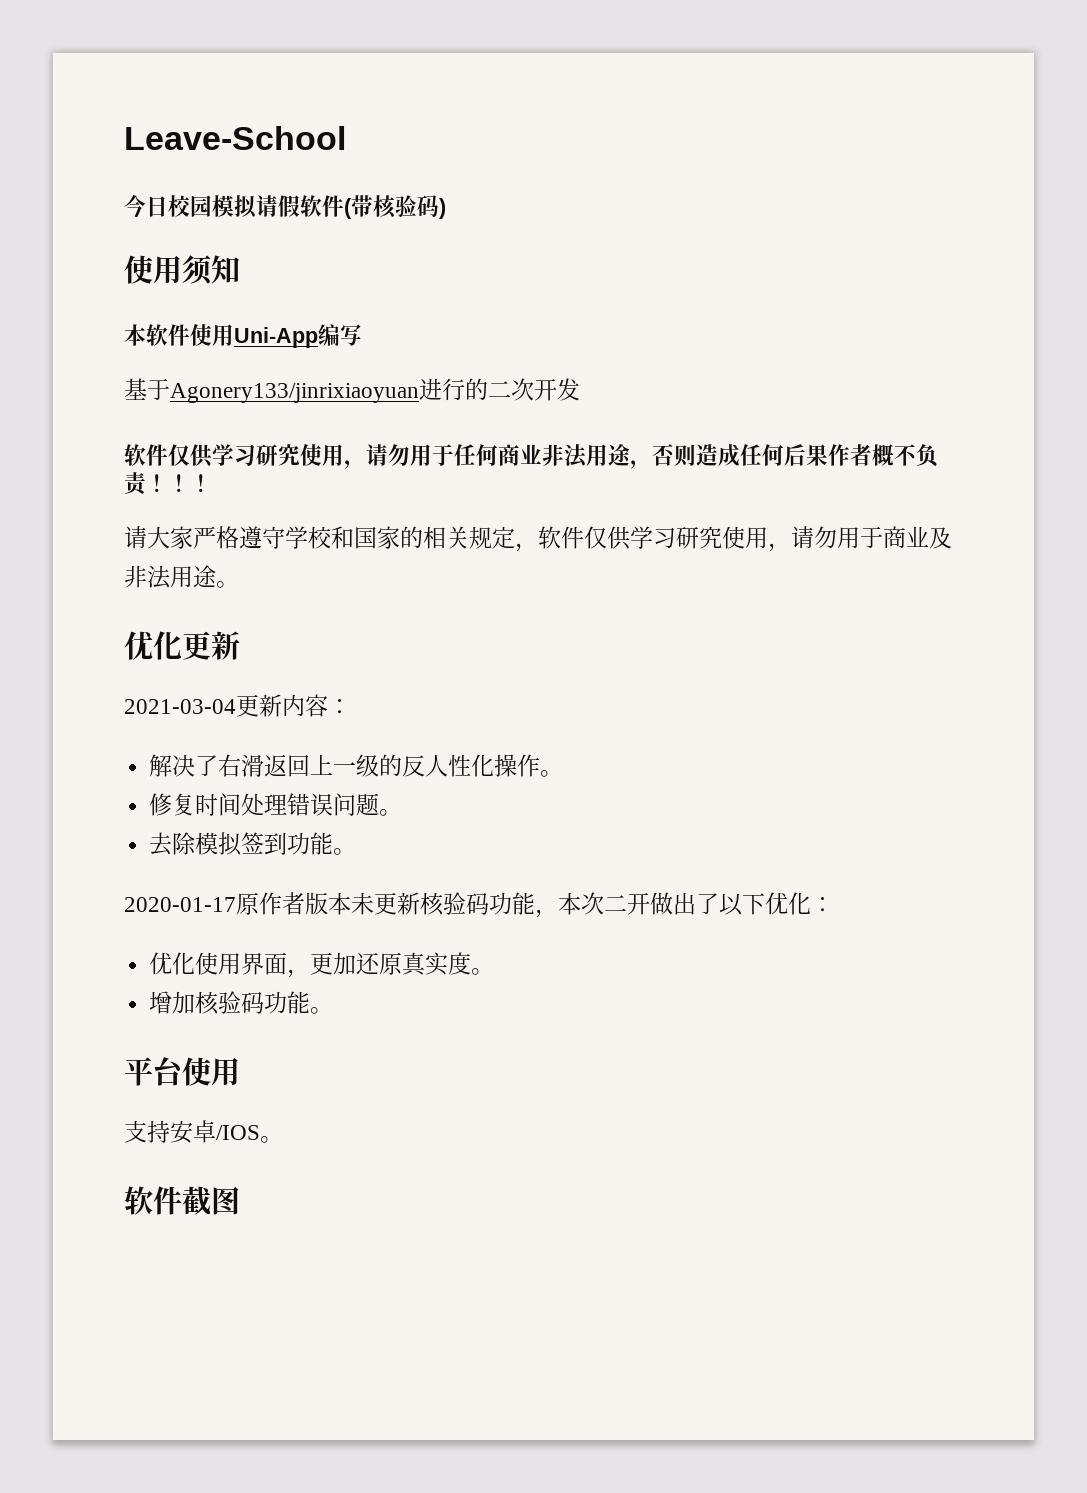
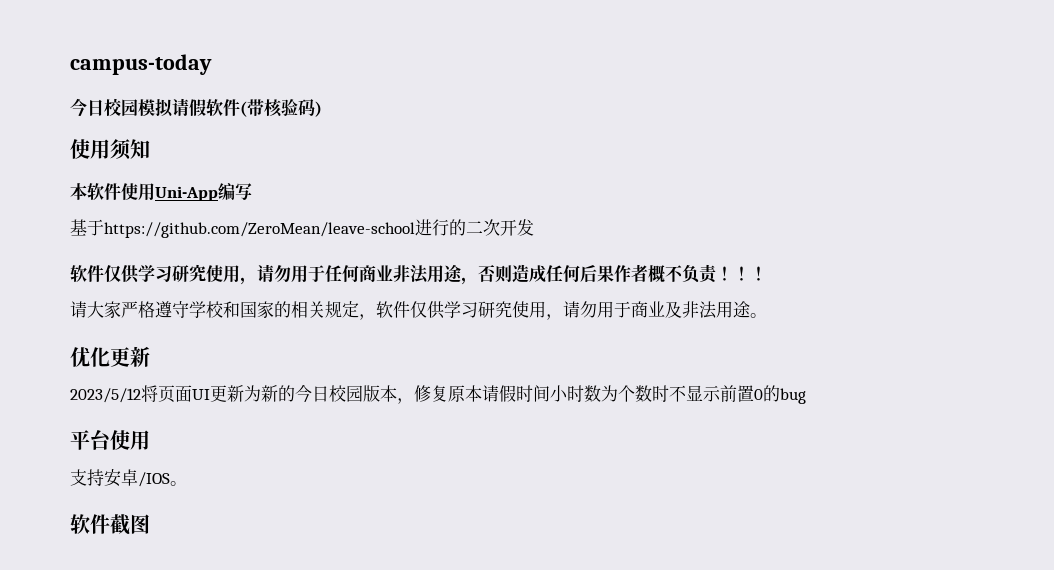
[124,126,346,150] Leave-School -> [70,54,212,75] campus-today
[170,383,419,403] Agonery133/jinrixiaoyuan -> [104,222,415,238] https://github.com/ZeroMean/leave-school
[124,694,351,717] [149,754,564,777] [149,793,403,816] [149,832,357,856] [124,892,834,918] [149,952,495,978] [149,991,334,1015] 2021-03-04更新内容： // 解决了右滑返回上一级的反人性化操作。 // 修复时间处理错误问题。 // 去除模拟签到功能。 // 2020-01-17原作者版本未更新核验码功能，本次二开做出了以下优化： // 优化使用界面，更加还原真实度。 // 增加核验码功能。 -> [70,384,806,404] 2023/5/12将页面UI更新为新的今日校园版本，修复原本请假时间小时数为个数时不显示前置0的bug

